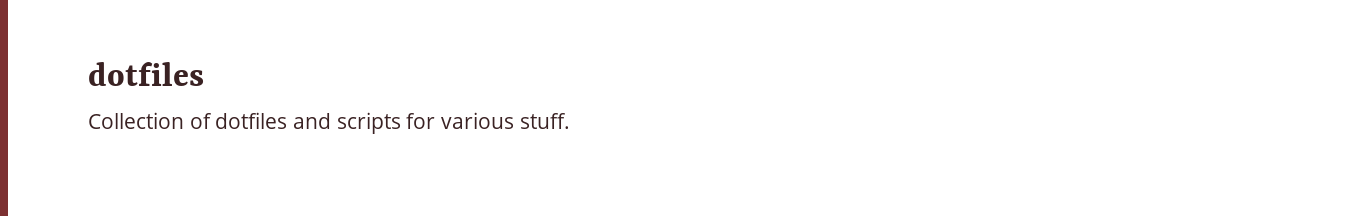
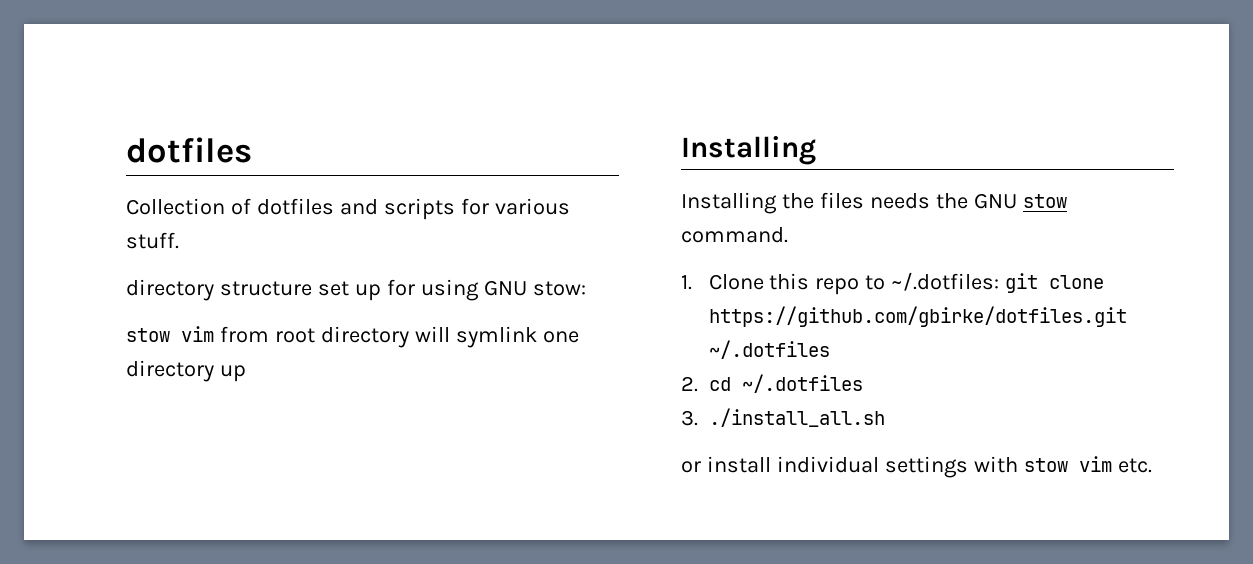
(570, 121) none -> [126,279,586,301] [126,326,579,348] [126,360,246,382] [681,136,816,165] [681,192,1067,214] [681,227,788,243] [681,272,1105,295] [708,306,1127,327] [708,340,830,359] [681,374,863,393] [681,408,885,427] [681,456,1152,478] // directory structure set up for using GNU stow: // stow vim from root directory will symlink one directory up // Installing // Installing the files needs the GNU stow command. // 1. Clone this repo to ~/.dotfiles: git clone https://github.com/gbirke/dotfiles.git ~/.dotfiles // 2. cd ~/.dotfiles // 3. ./install_all.sh // or install individual settings with stow vim etc.

